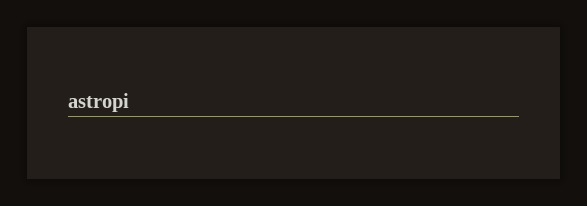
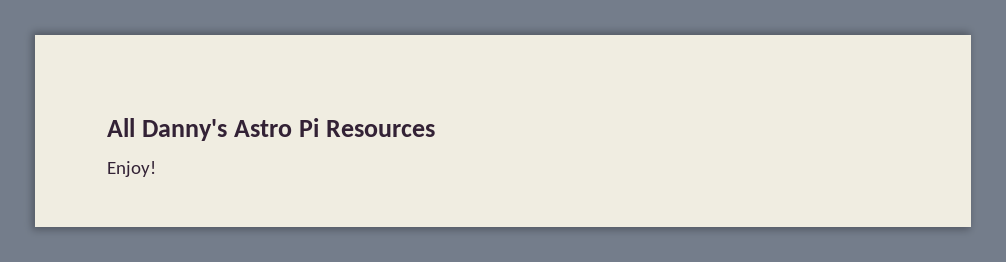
[68,93,129,112] astropi -> [107,118,436,141] [107,161,156,177] All Danny's Astro Pi Resources // Enjoy!

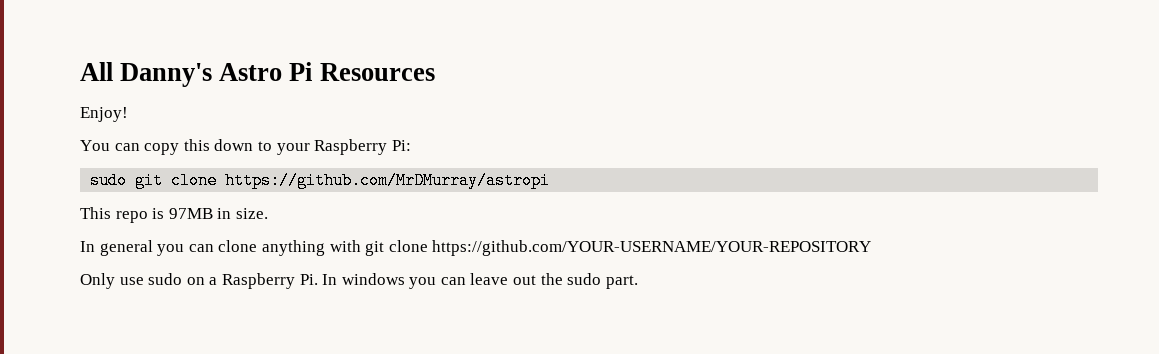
(156, 169) none -> [80,139,411,155] [90,172,551,189] [80,207,268,223] [80,240,872,256] [80,273,638,289] // You can copy this down to your Raspberry Pi: // sudo git clone https://github.com/MrDMurray/astropi // This repo is 97MB in size. // In general you can clone anything with git clone https://github.com/YOUR-USERNAME/YOUR-REPOSITORY // Only use sudo on a Raspberry Pi. In windows you can leave out the sudo part.

